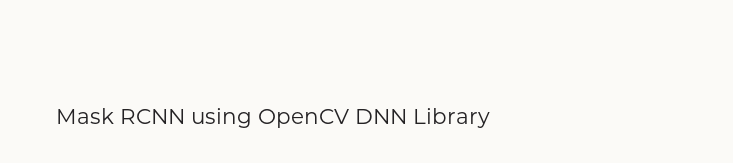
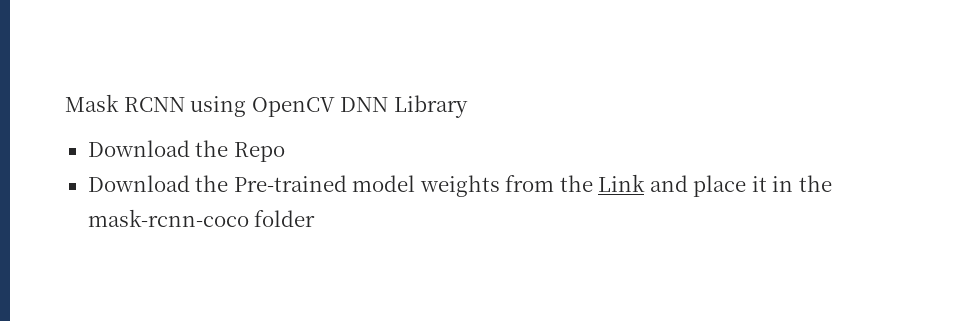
(490, 118) none -> [87,140,285,162] [87,174,832,197] [87,209,316,227] // Download the Repo // Download the Pre-trained model weights from the Link and place it in the mask-rcnn-coco folder

